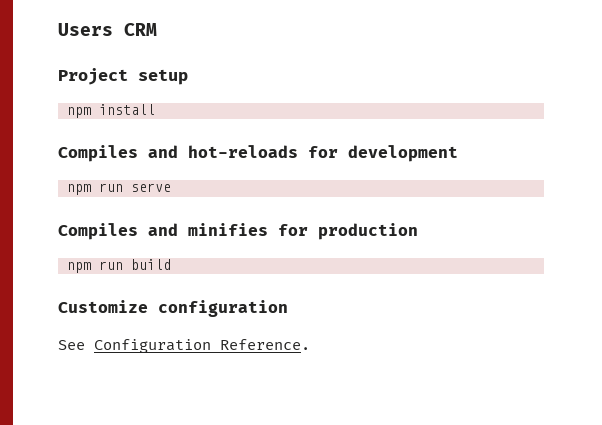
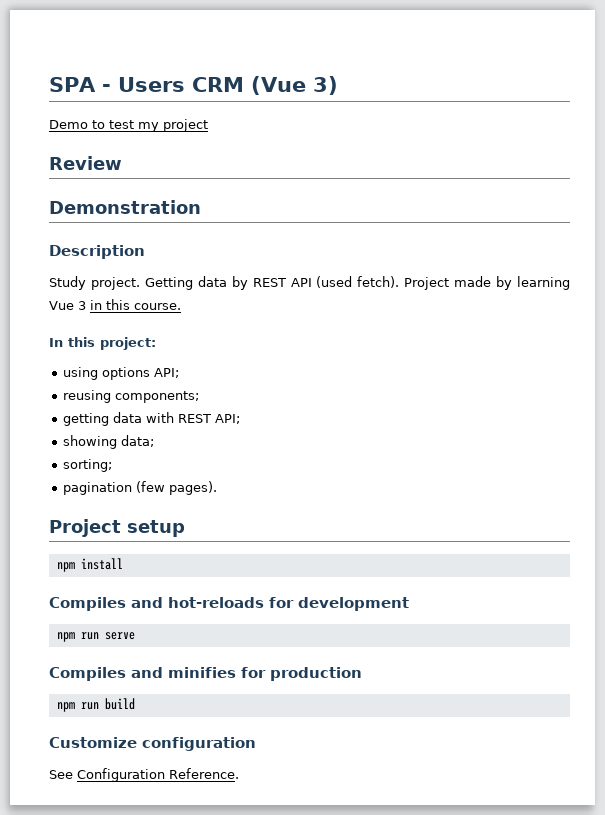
(58, 29) none -> [49,77,111,92] SPA -
(157, 29) none -> [250,76,338,95] [49,119,208,132] [49,156,122,170] [49,200,201,214] [49,245,145,259] [49,276,570,290] [49,299,181,310] [49,337,156,350] [63,367,180,380] [63,390,200,403] [63,412,241,426] [63,435,155,449] [63,459,113,472] [63,481,218,495] (Vue 3) // Demo to test my project // Review // Demonstration // Description // Study project. Getting data by REST API (used fetch). Project made by learning Vue 3 in this course. // In this project: // using options API; // reusing components; // getting data with REST API; // showing data; // sorting; // pagination (few pages).

